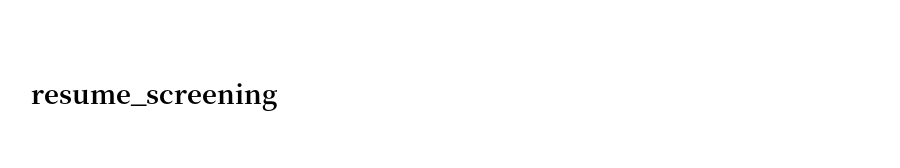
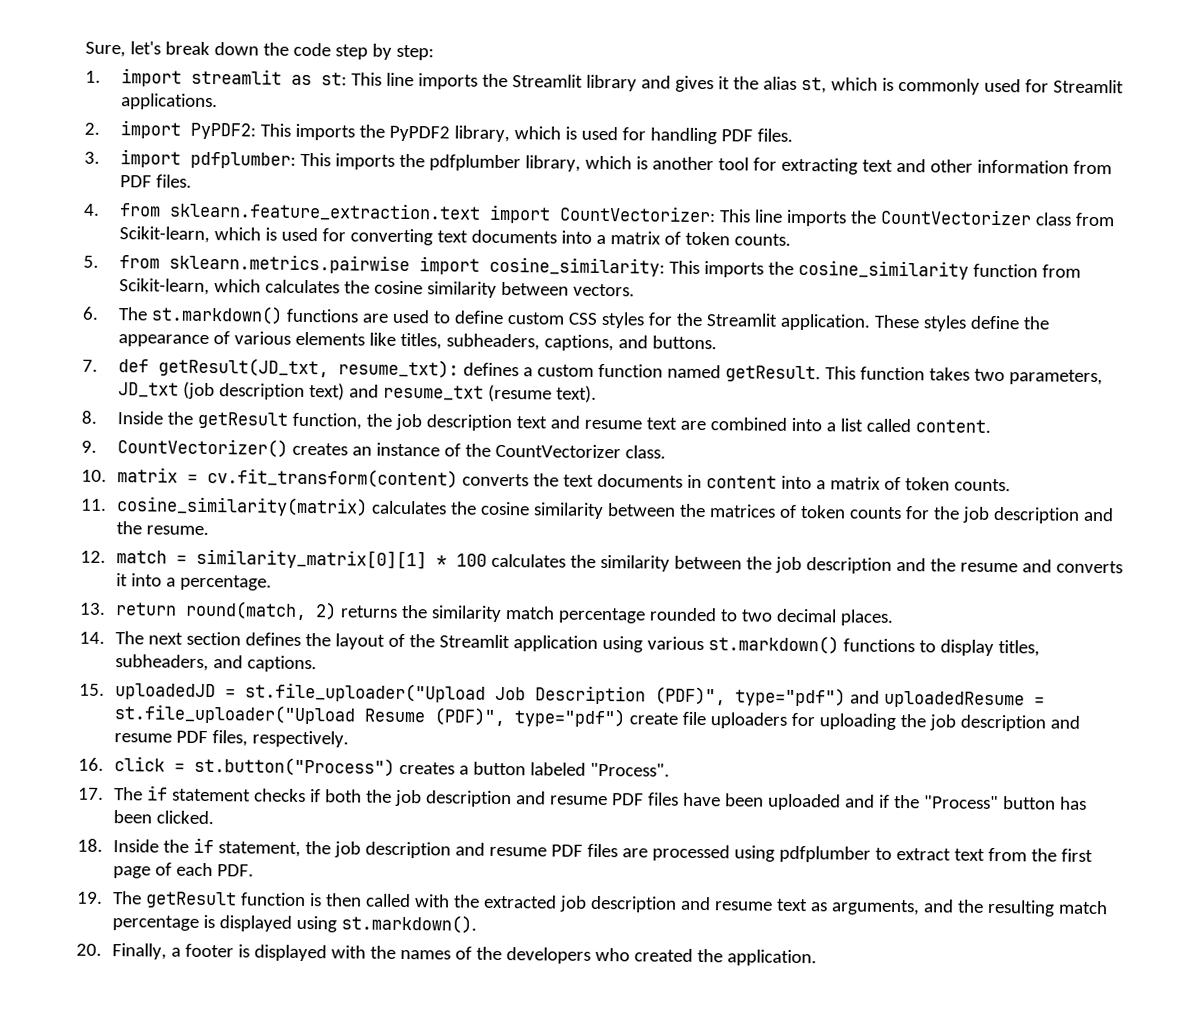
[31,83,278,111] resume_screening -> [85,41,434,61] [85,68,1124,95] [120,93,218,111] [84,120,793,145] [84,149,1112,175] [119,174,192,188] [83,201,1115,227] [118,226,791,246] [83,253,1081,280] [118,278,635,298] [82,305,1050,332] [117,331,717,352] [82,357,1103,386] [117,381,597,403] [81,410,991,433] [81,438,666,459] [81,467,1011,492] [80,496,1114,524] [115,521,209,536] [80,548,1123,574] [115,573,272,591] [79,600,894,626] [79,631,1040,657] [114,654,317,673] [79,682,1045,709] [113,704,1080,732] [113,730,349,748] [78,756,670,777] [78,785,1087,811] [112,810,214,825] [77,837,1093,863] [112,862,254,879] [77,891,1108,917] [111,914,477,934] [76,943,817,967] Sure, let's break down the code step by step: // 1. import streamlit as st: This line imports the Streamlit library and gives it the alias st, which is commonly used for Streamlit applications. // 2. import PyPDF2: This imports the PyPDF2 library, which is used for handling PDF files. // 3. import pdfplumber: This imports the pdfplumber library, which is another tool for extracting text and other information from PDF files. // 4. from sklearn.feature_extraction.text import CountVectorizer: This line imports the CountVectorizer class from Scikit-learn, which is used for converting text documents into a matrix of token counts. // 5. from sklearn.metrics.pairwise import cosine_similarity: This imports the cosine_similarity function from Scikit-learn, which calculates the cosine similarity between vectors. // 6. The st.markdown() functions are used to define custom CSS styles for the Streamlit application. These styles define the appearance of various elements like titles, subheaders, captions, and buttons. // 7. def getResult(JD_txt, resume_txt): defines a custom function named getResult. This function takes two parameters, JD_txt (job description text) and resume_txt (resume text). // 8. Inside the getResult function, the job description text and resume text are combined into a list called content. // 9. CountVectorizer() creates an instance of the CountVectorizer class. // 10. matrix = cv.fit_transform(content) converts the text documents in content into a matrix of token counts. // 11. cosine_similarity(matrix) calculates the cosine similarity between the matrices of token counts for the job description and the resume. // 12. match = similarity_matrix[0][1] * 100 calculates the similarity between the job description and the resume and converts it into a percentage. // 13. return round(match, 2) returns the similarity match percentage rounded to two decimal places. // 14. The next section defines the layout of the Streamlit application using various st.markdown() functions to display titles, subheaders, and captions. // 15. uploadedJD = st.file_uploader("Upload Job Description (PDF)", type="pdf") and uploadedResume = st.file_uploader("Upload Resume (PDF)", type="pdf") create file uploaders for uploading the job description and resume PDF files, respectively. // 16. click = st.button("Process") creates a button labeled "Process". // 17. The if statement checks if both the job description and resume PDF files have been uploaded and if the "Process" button has been clicked. // 18. Inside the if statement, the job description and resume PDF files are processed using pdfplumber to extract text from the first page of each PDF. // 19. The getResult function is then called with the extracted job description and resume text as arguments, and the resulting match percentage is displayed using st.markdown(). // 20. Finally, a footer is displayed with the names of the developers who created the application.

